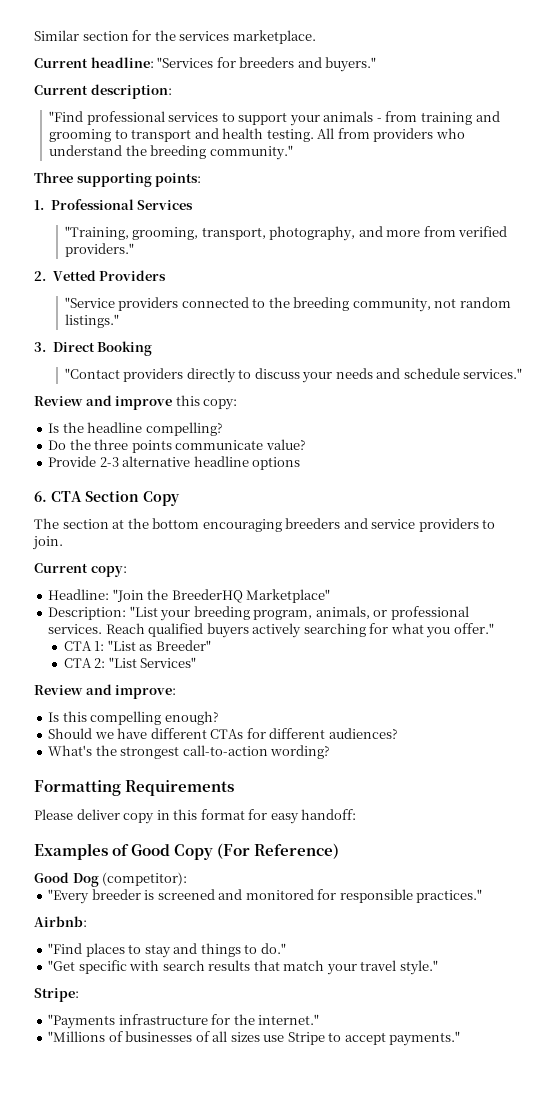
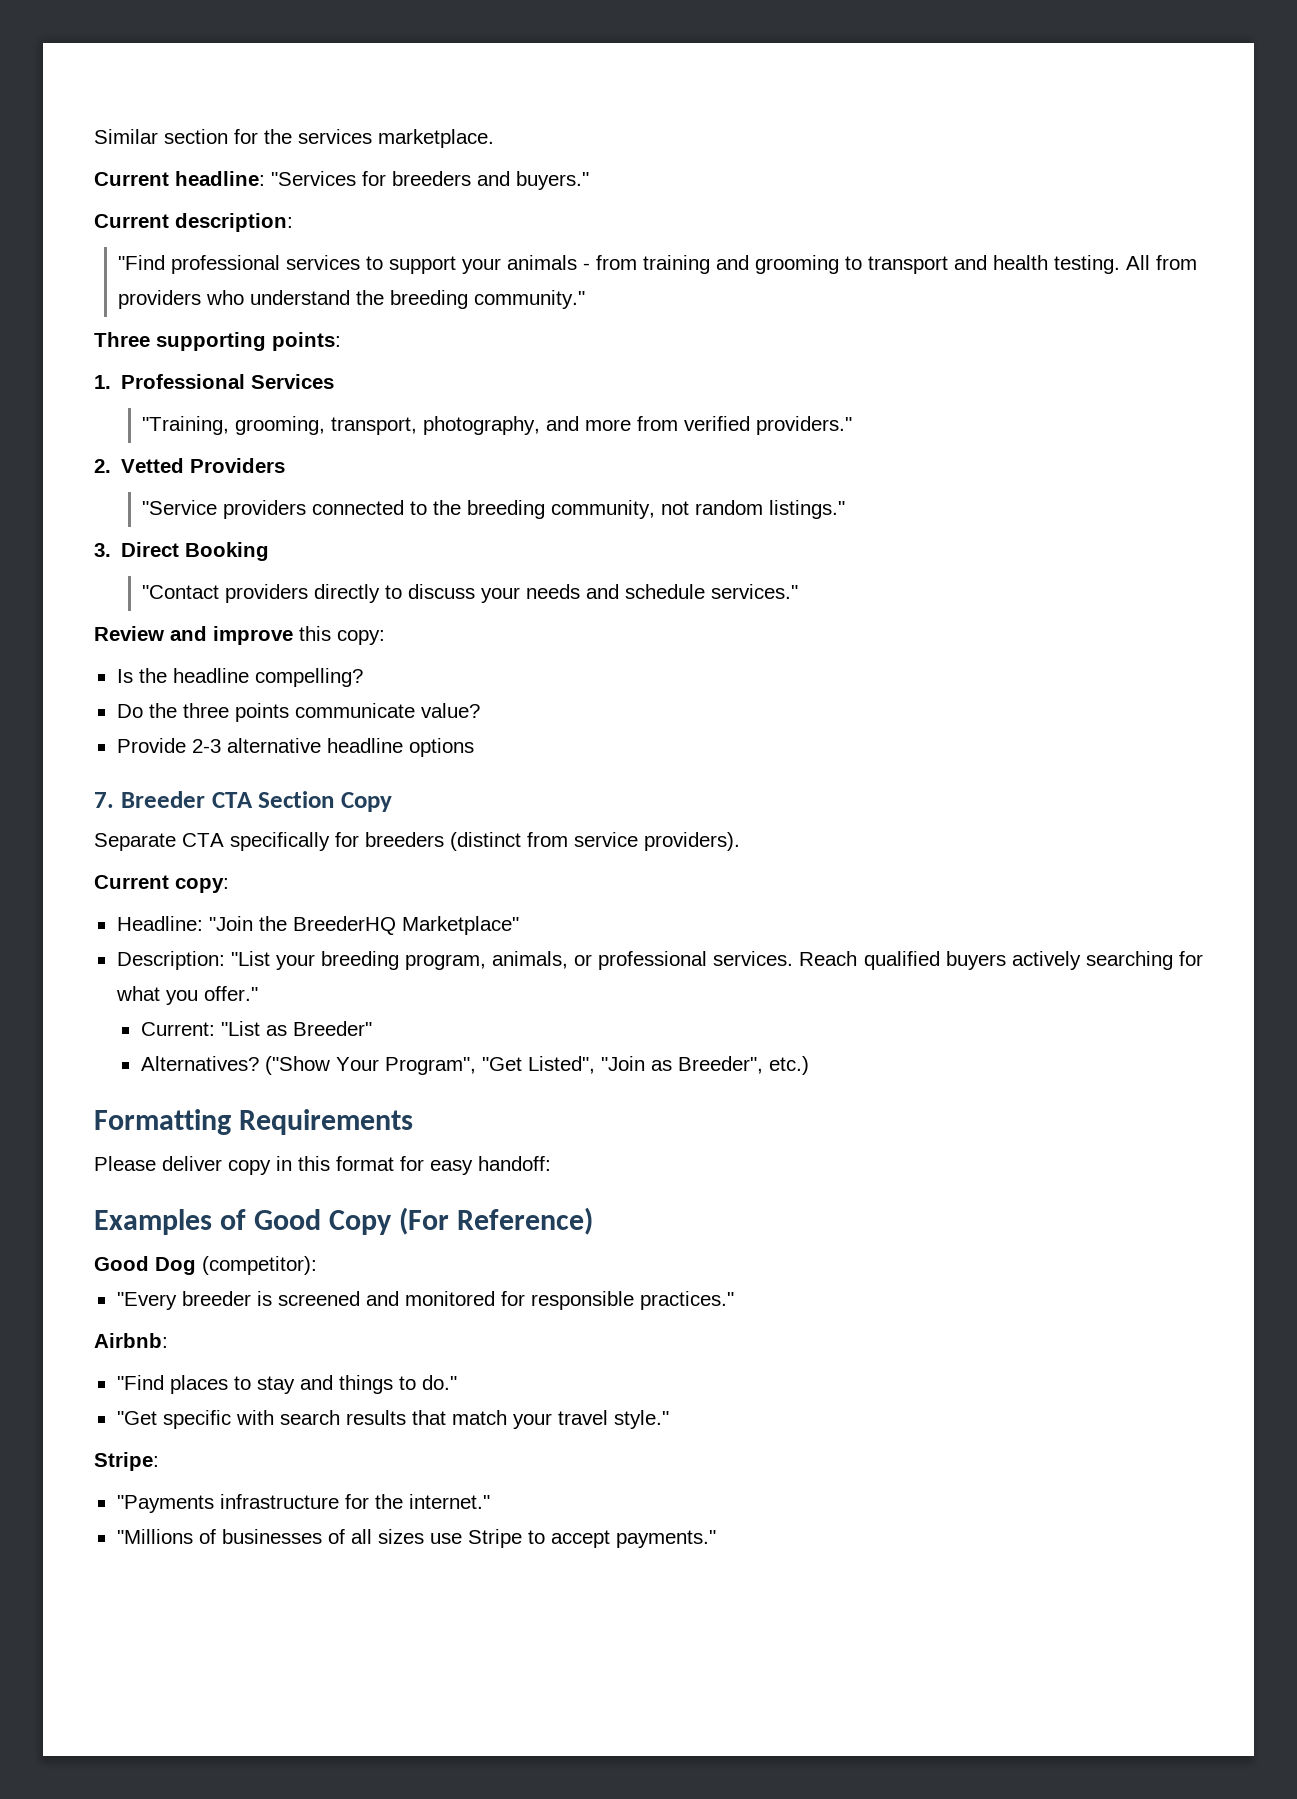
[34,491,47,502] 6. -> [94,791,205,808] 7. Breeder
[34,518,496,532] [32,536,63,550] The section at the bottom encouraging breeders and service providers to join. -> [94,832,740,851] Separate CTA specifically for breeders (distinct from service providers).
[63,641,105,651] CTA 1: -> [140,1022,215,1036] Current:
[63,657,197,668] [34,684,177,699] [48,711,219,725] [48,728,398,739] [48,745,331,759] CTA 2: "List Services" // Review and improve: // Is this compelling enough? // Should we have different CTAs for different audiences? // What's the strongest call-to-action wording? -> [140,1056,809,1075] Alternatives? ("Show Your Program", "Get Listed", "Join as Breeder", etc.)

